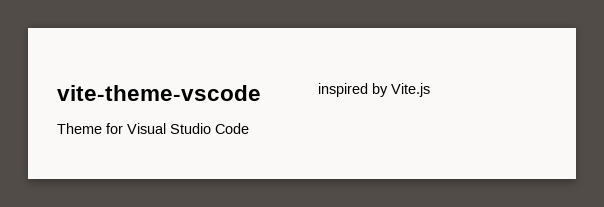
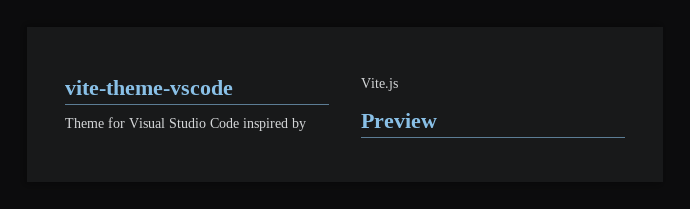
(430, 90) none -> [361,113,437,128] // Preview

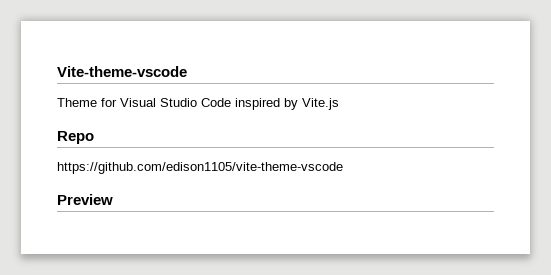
[65,80,233,95] vite-theme-vscode -> [57,66,187,77] Vite-theme-vscode
(398, 84) none -> [57,131,94,144] [57,162,343,174] // Repo // https://github.com/edison1105/vite-theme-vscode

